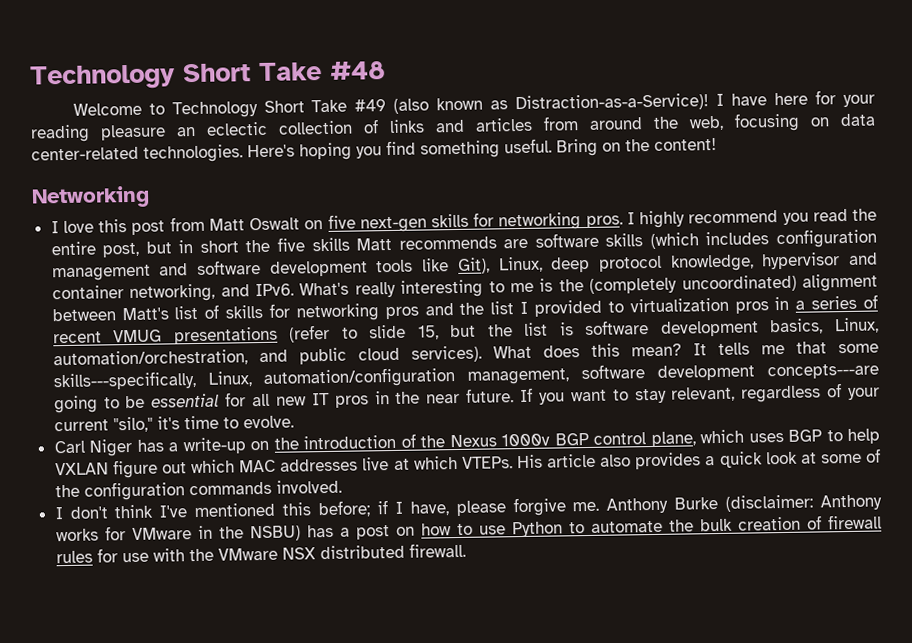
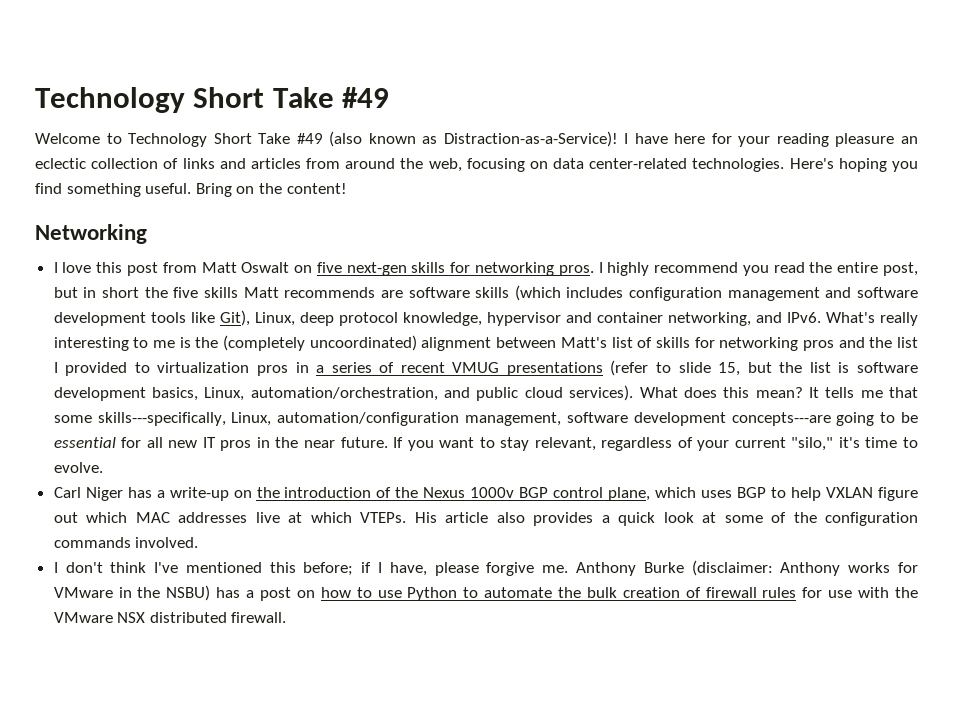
[30,61,386,91] Technology Short Take #48 -> [35,87,390,113] Technology Short Take #49

